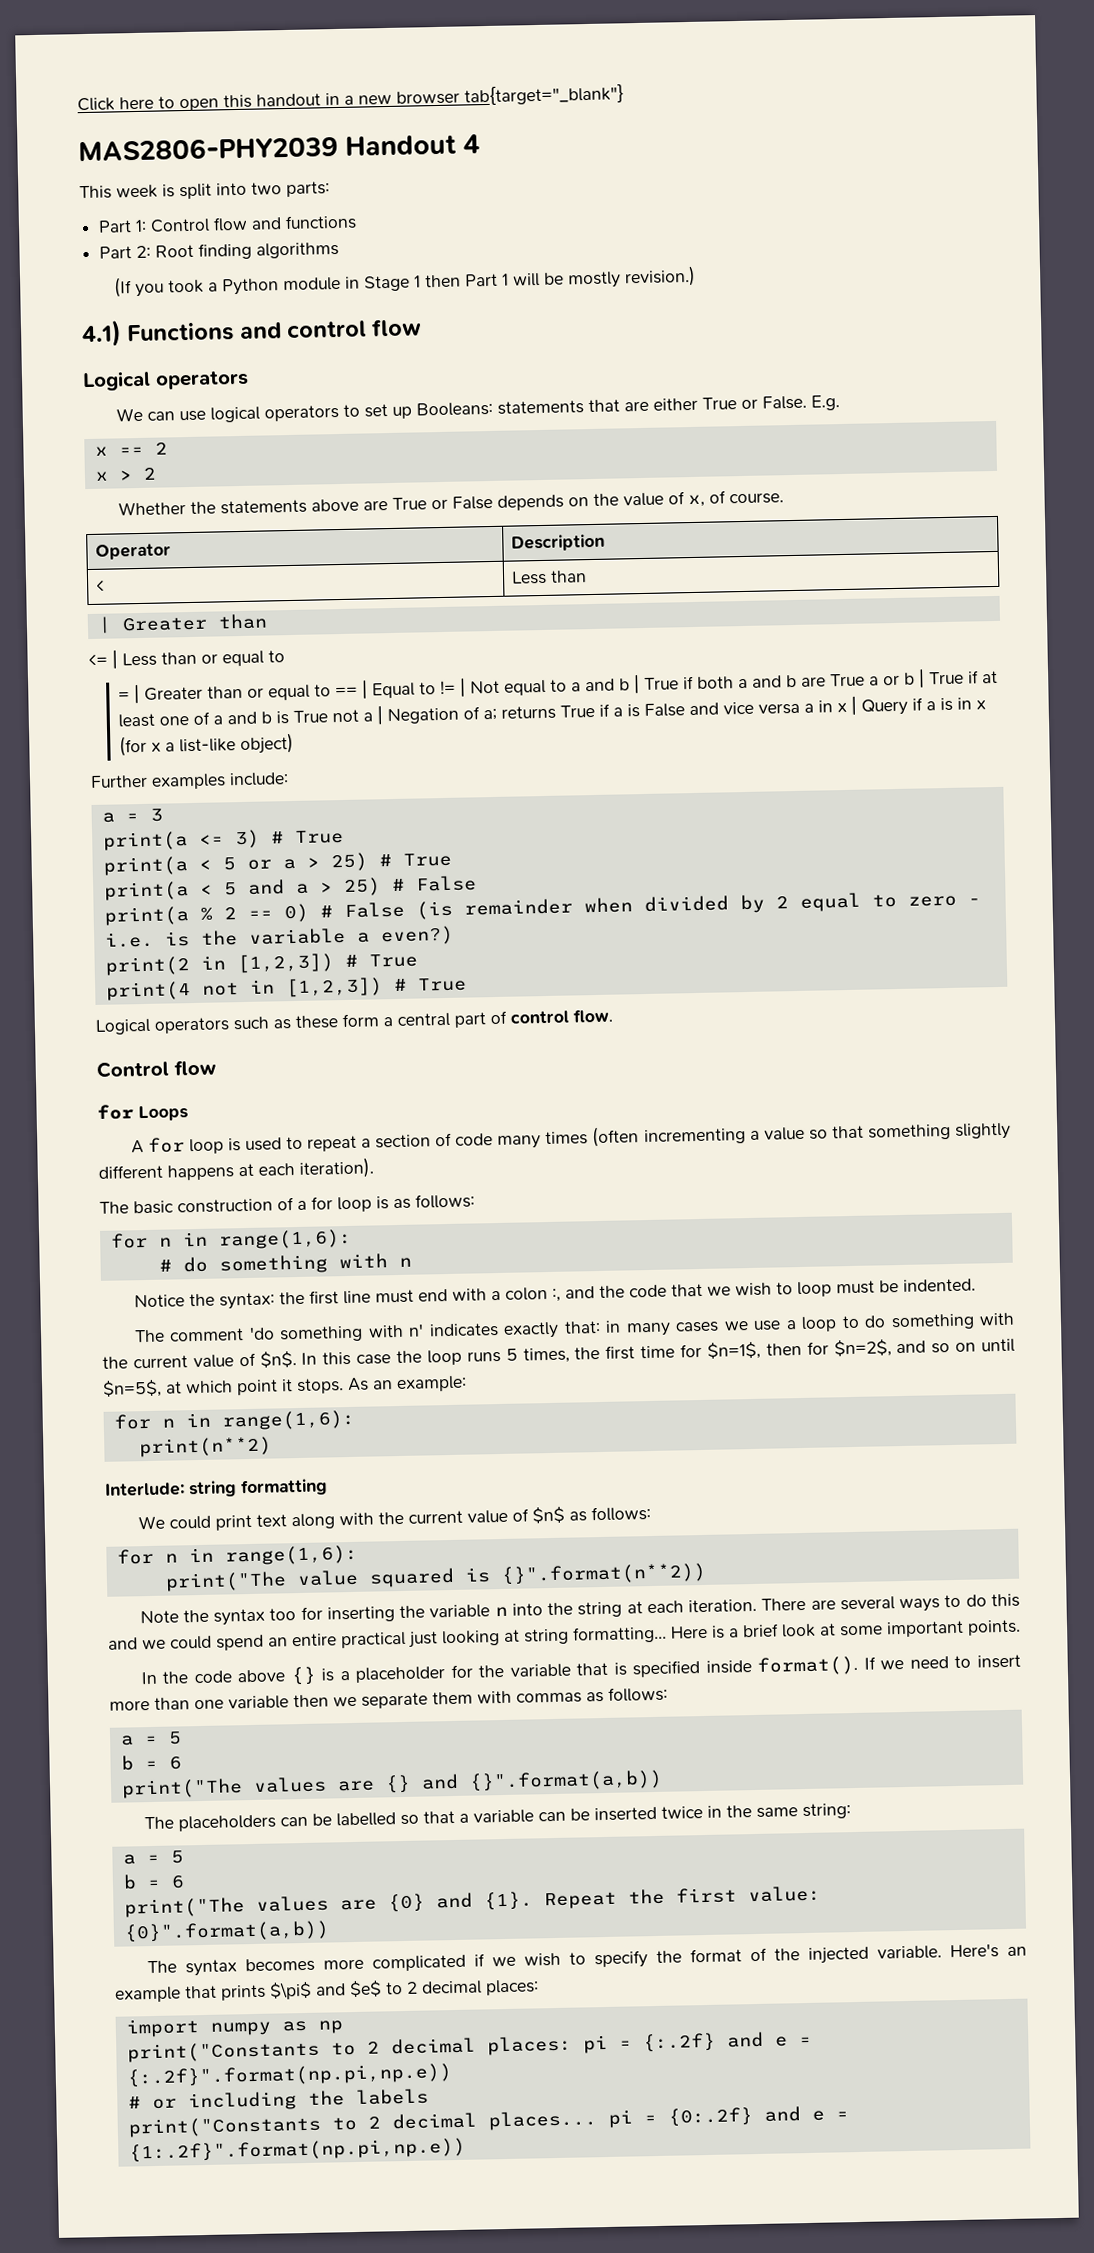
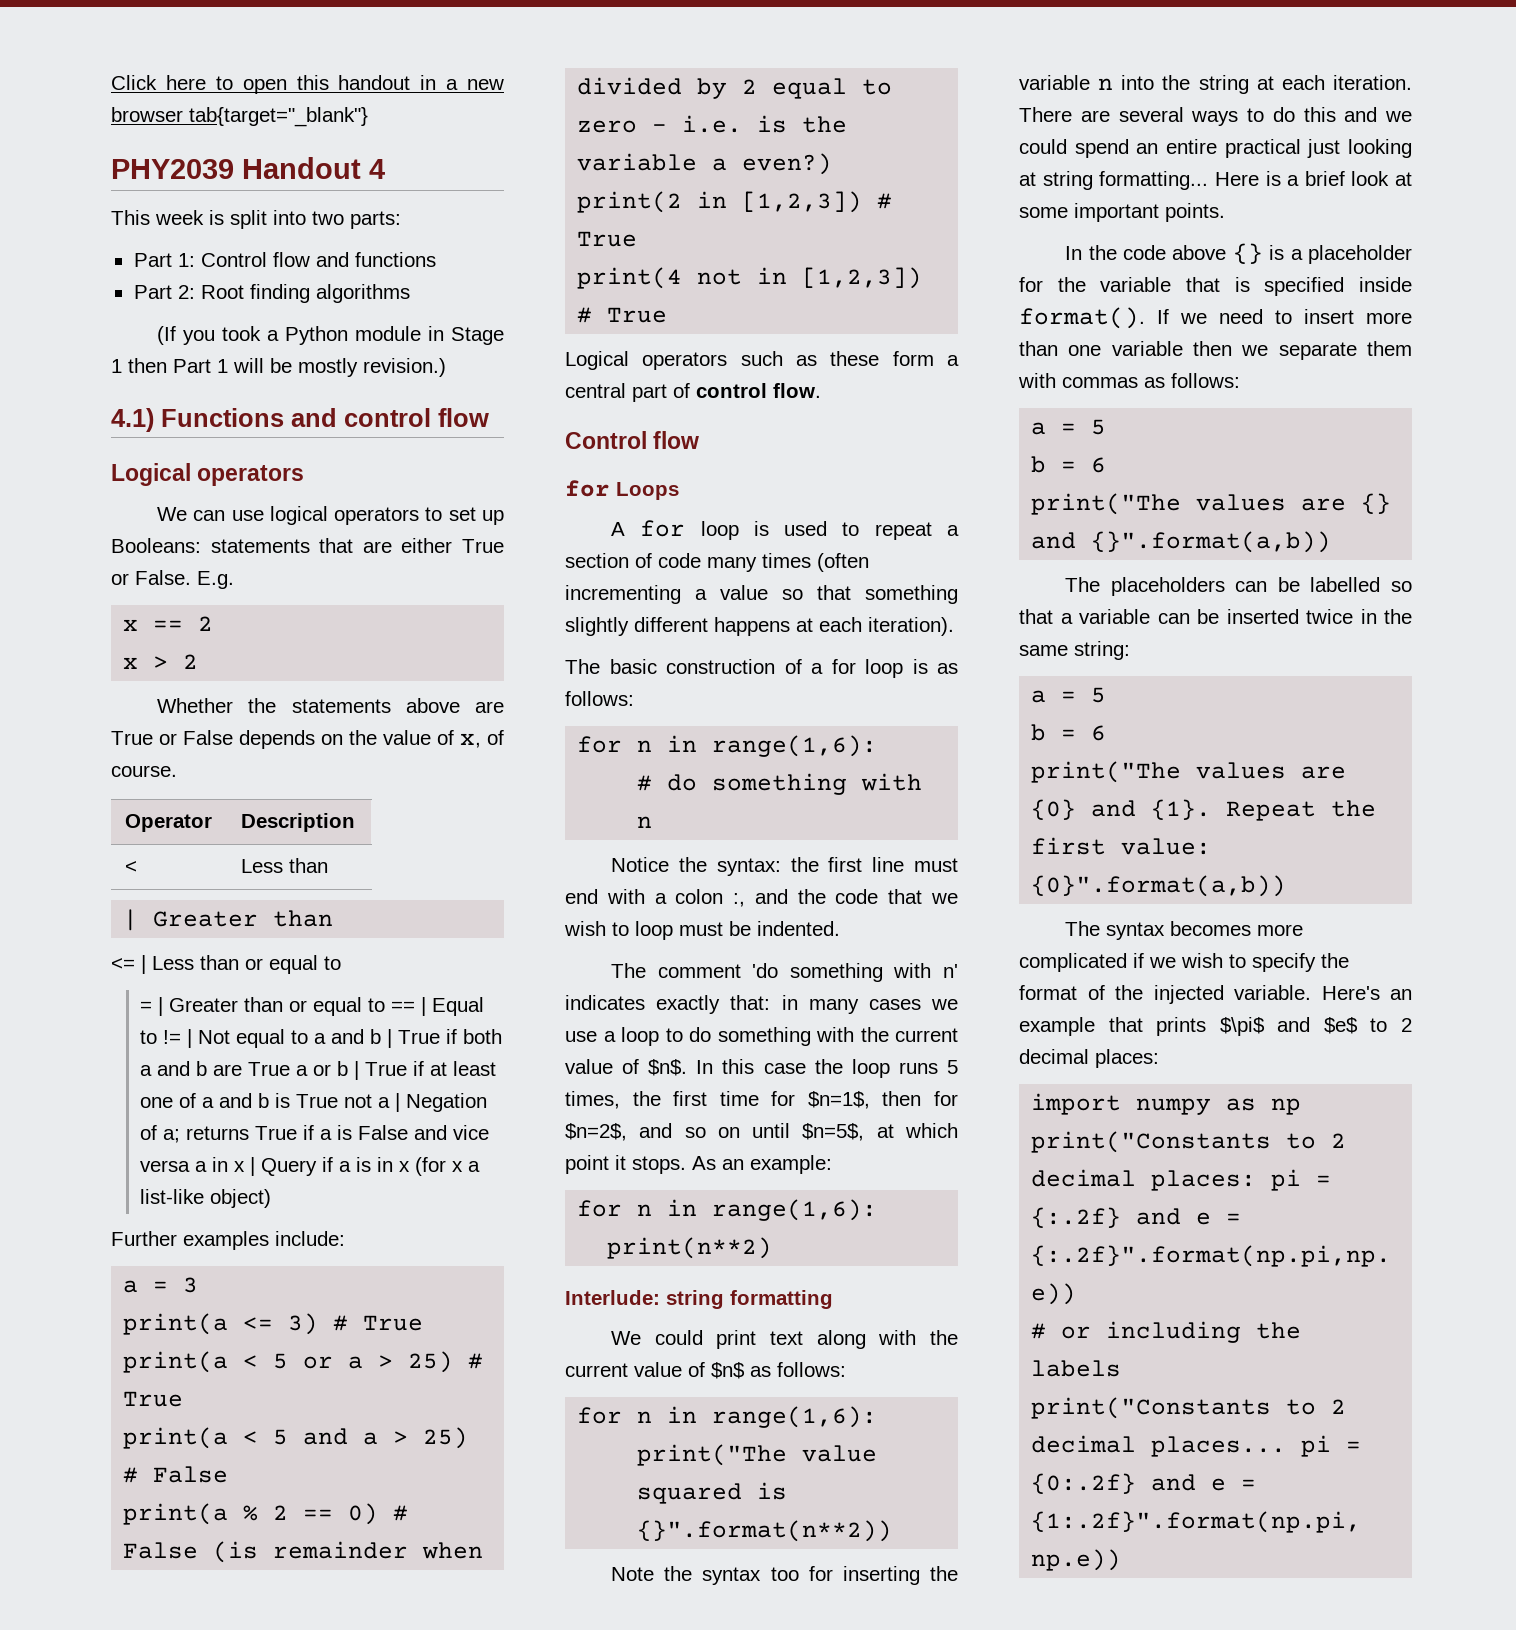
[78,135,338,162] MAS2806-PHY2039 -> [111,159,234,179] PHY2039

